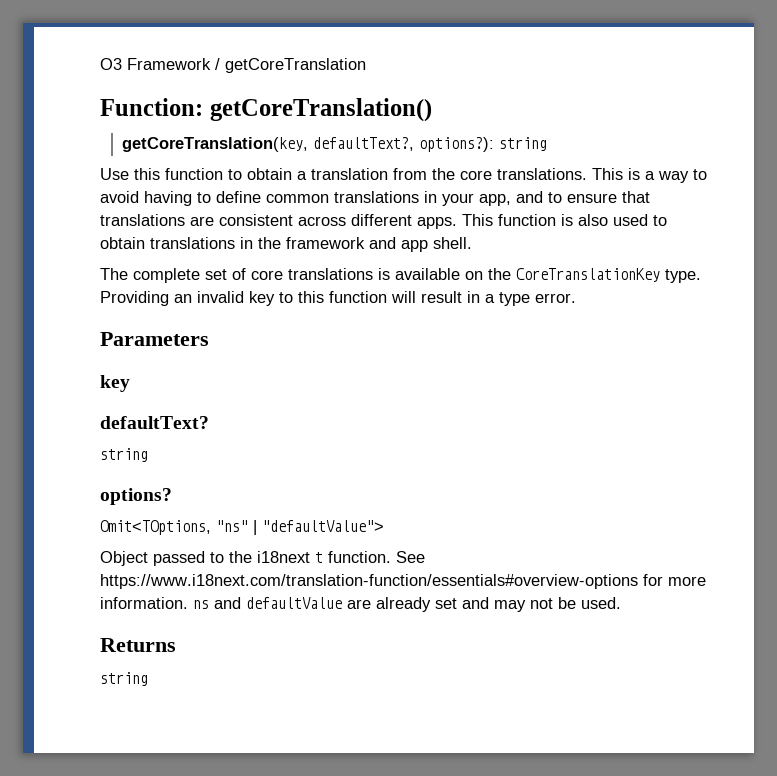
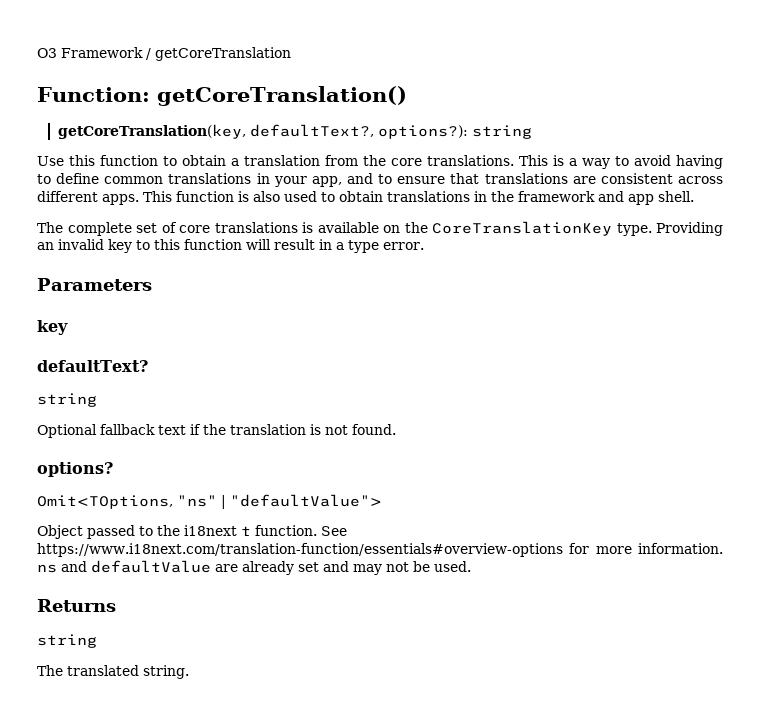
(148, 455) none -> [37,424,396,438] // Optional fallback text if the translation is not found.
(148, 679) none -> [37,665,189,679] // The translated string.

